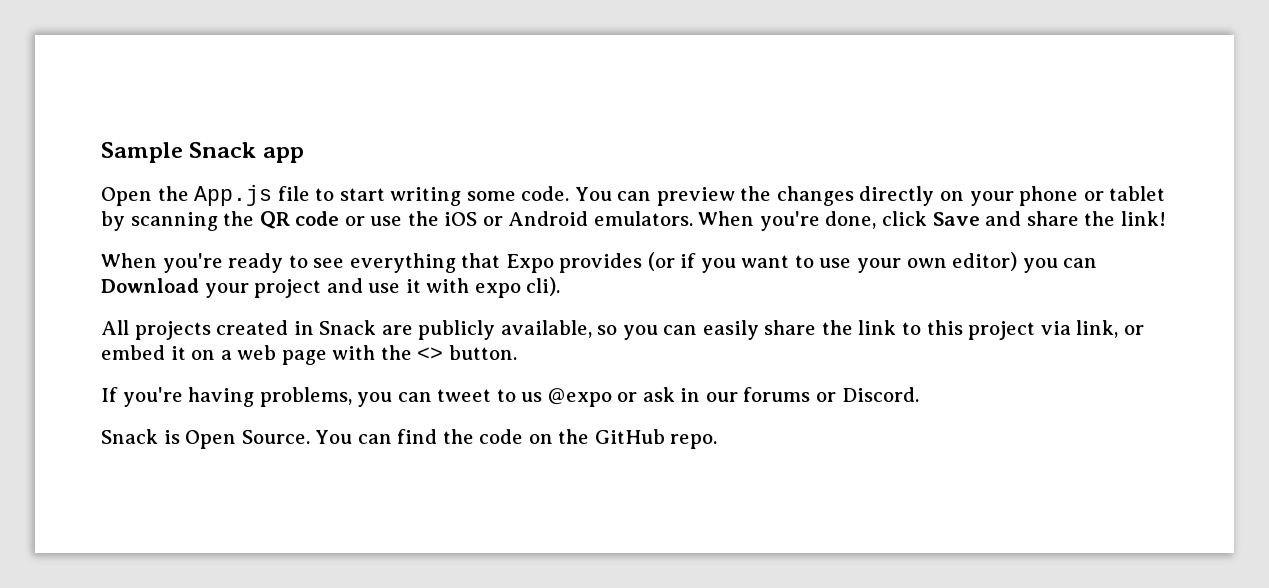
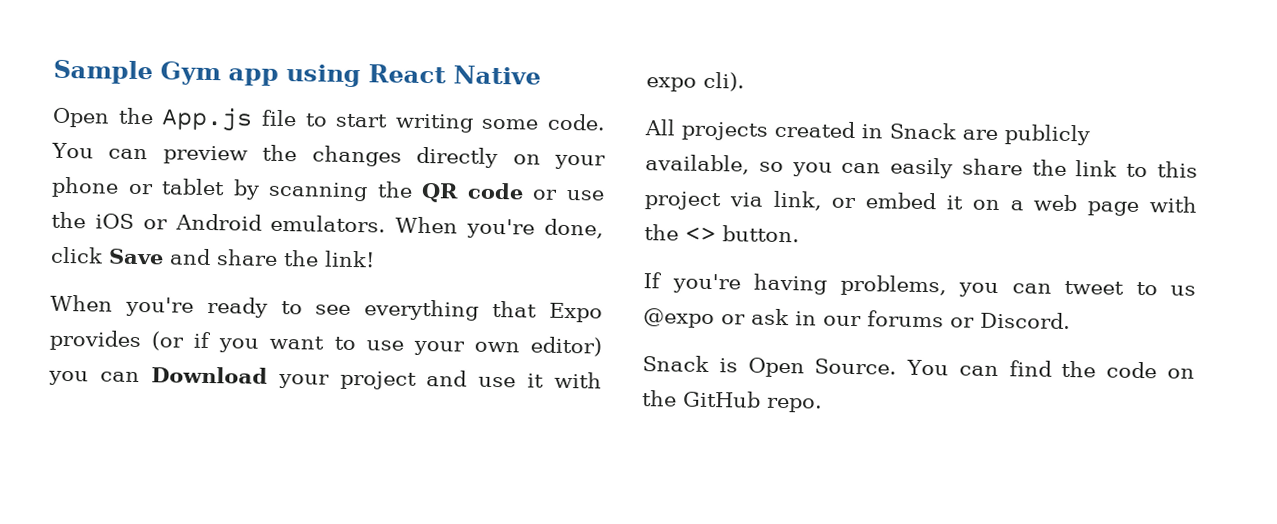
[189,142,257,158] Snack -> [160,61,221,86] Gym
(304, 155) none -> [286,64,541,88] using React Native

